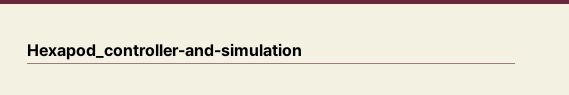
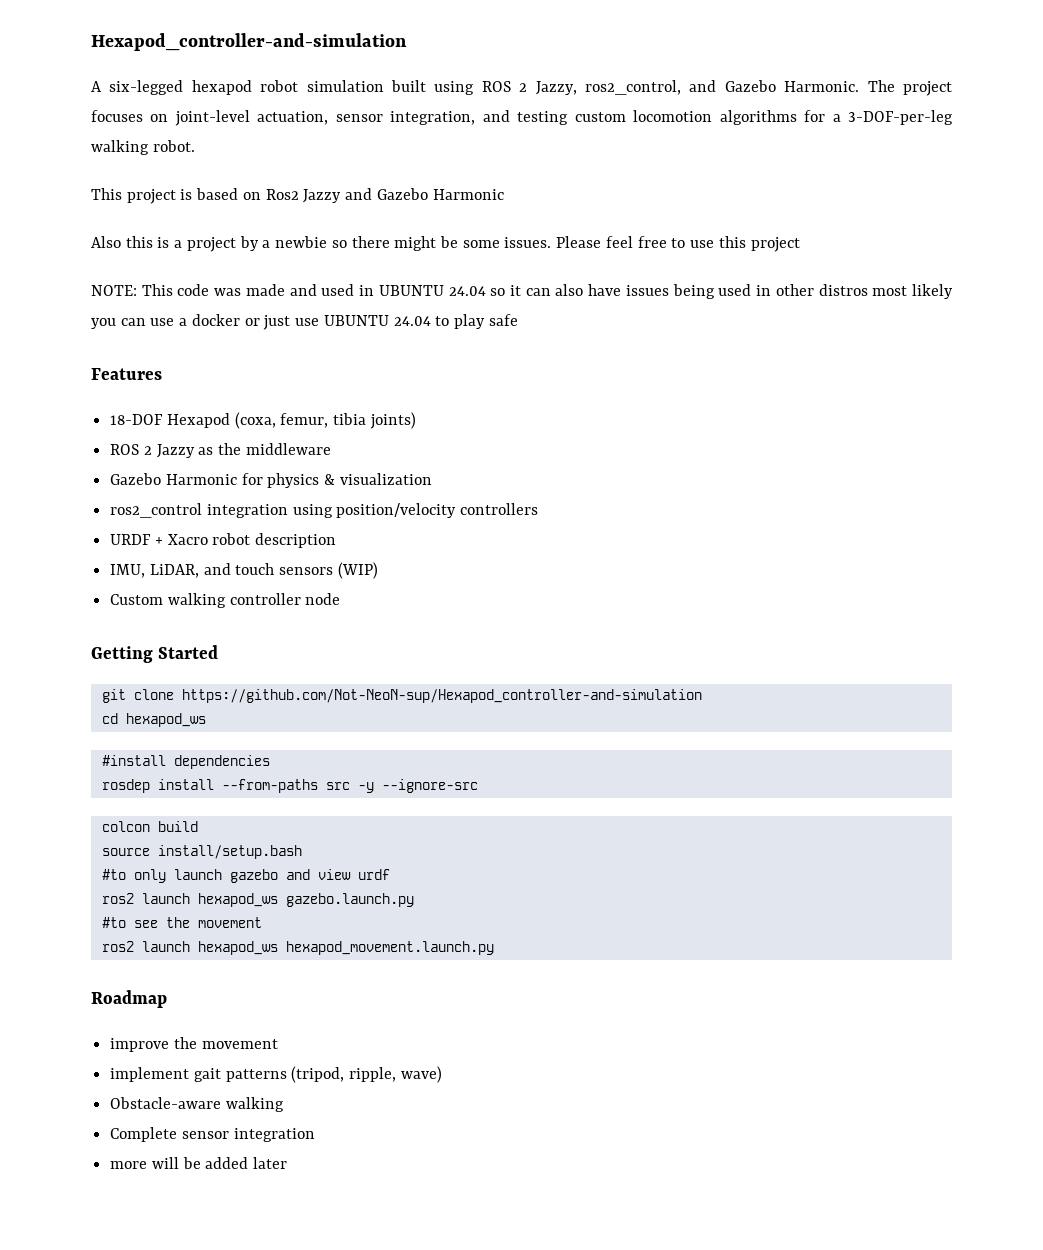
(302, 51) none -> [91,80,952,96] [91,110,953,126] [91,140,195,155] [91,188,504,204] [91,236,800,252] [91,284,954,299] [91,314,518,330] [91,368,162,380] [110,412,416,429] [110,443,331,458] [110,473,432,488] [110,503,539,518] [110,533,337,548] [110,562,378,579] [110,593,341,608] [91,645,219,663] [101,689,702,703] [101,713,206,727] [101,755,270,769] [101,779,478,793] [101,821,198,832] [101,845,302,859] [101,869,390,883] [101,893,414,907] [101,917,262,928] [101,941,494,955] [91,990,167,1008] [110,1037,278,1052] [110,1066,442,1083] [110,1097,284,1112] [110,1127,315,1142] [110,1157,288,1169] // A six-legged hexapod robot simulation built using ROS 2 Jazzy, ros2_control, and Gazebo Harmonic. The project focuses on joint-level actuation, sensor integration, and testing custom locomotion algorithms for a 3-DOF-per-leg walking robot. // This project is based on Ros2 Jazzy and Gazebo Harmonic // Also this is a project by a newbie so there might be some issues. Please feel free to use this project // NOTE: This code was made and used in UBUNTU 24.04 so it can also have issues being used in other distros most likely you can use a docker or just use UBUNTU 24.04 to play safe // Features // 18-DOF Hexapod (coxa, femur, tibia joints) // ROS 2 Jazzy as the middleware // Gazebo Harmonic for physics & visualization // ros2_control integration using position/velocity controllers // URDF + Xacro robot description // IMU, LiDAR, and touch sensors (WIP) // Custom walking controller node // Getting Started // git clone https://github.com/Not-NeoN-sup/Hexapod_controller-and-simulation // cd hexapod_ws // #install dependencies // rosdep install --from-paths src -y --ignore-src // colcon build // source install/setup.bash // #to only launch gazebo and view urdf // ros2 launch hexapod_ws gazebo.launch.py // #to see the movement // ros2 launch hexapod_ws hexapod_movement.launch.py // Roadmap // improve the movement // implement gait patterns (tripod, ripple, wave) // Obstacle-aware walking // Complete sensor integration // more will be added later

